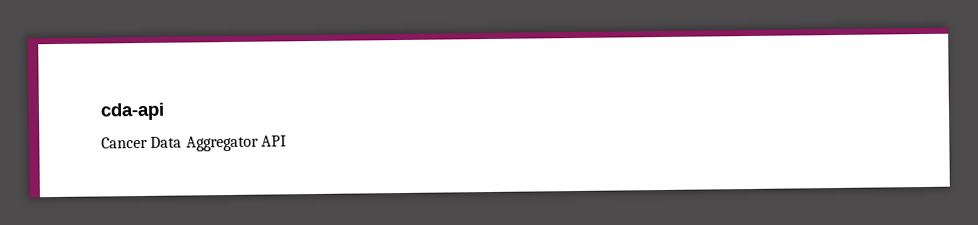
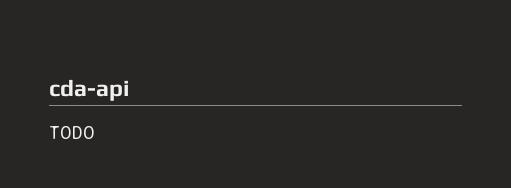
[101,135,287,152] Cancer Data Aggregator API -> [49,126,95,139] TODO

